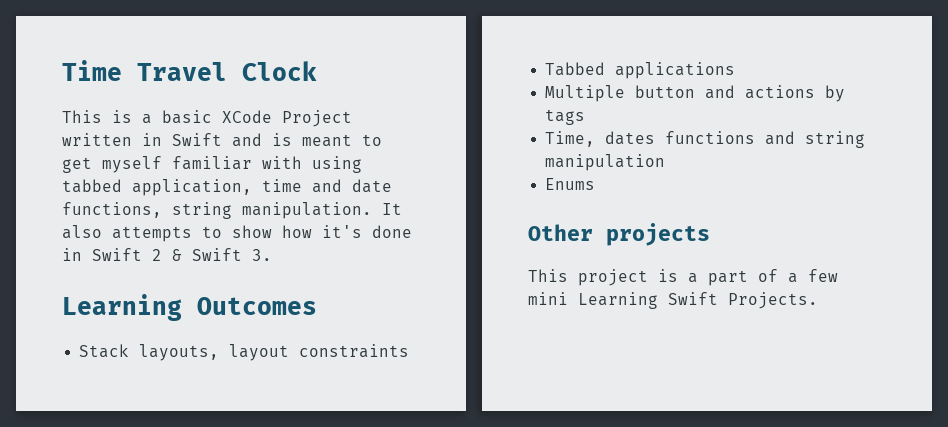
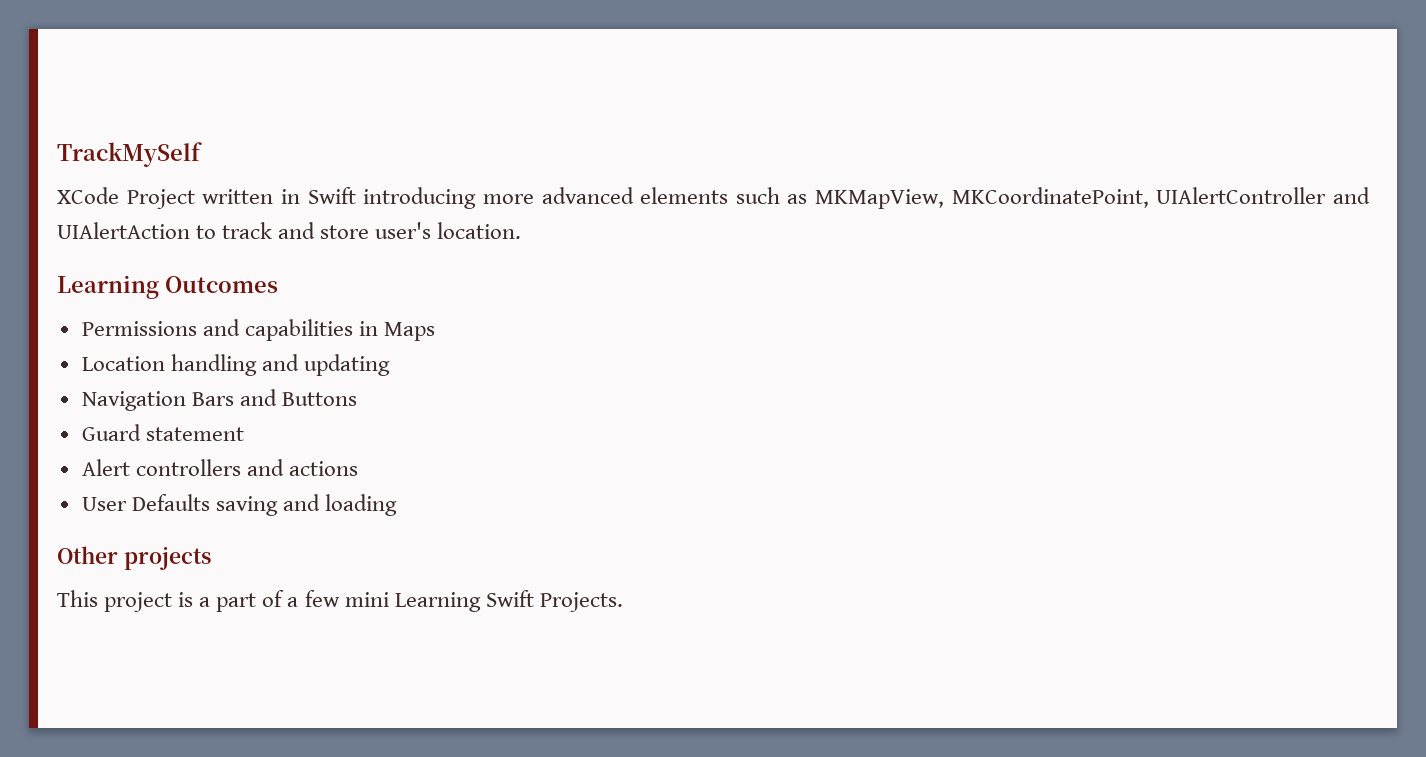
[62,60,317,81] [62,110,212,124] Time Travel Clock // This is a basic -> [57,142,202,167] TrackMySelf //
[232,133,382,147] [62,156,362,173] [62,179,392,196] [62,202,402,219] [62,225,412,242] [62,248,272,261] [62,294,317,321] [79,344,410,361] [545,62,736,79] [545,85,846,102] [545,109,586,125] [545,131,866,148] [545,154,666,171] [545,178,596,190] and is meant to get myself familiar with using tabbed application, time and date functions, string manipulation. It also attempts to show how it's done in Swift 2 & Swift 3. // Learning Outcomes // Stack layouts, layout constraints // Tabbed applications // Multiple button and actions by tags // Time, dates functions and string manipulation // Enums -> [363,187,1370,209] [57,222,522,239] [57,275,278,299] [81,319,436,341] [81,354,390,376] [81,389,357,411] [81,424,244,441] [81,459,358,476] [81,494,398,516] introducing more advanced elements such as MKMapView, MKCoordinatePoint, UIAlertController and UIAlertAction to track and store user's location. // Learning Outcomes // Permissions and capabilities in Maps // Location handling and updating // Navigation Bars and Buttons // Guard statement // Alert controllers and actions // User Defaults saving and loading

